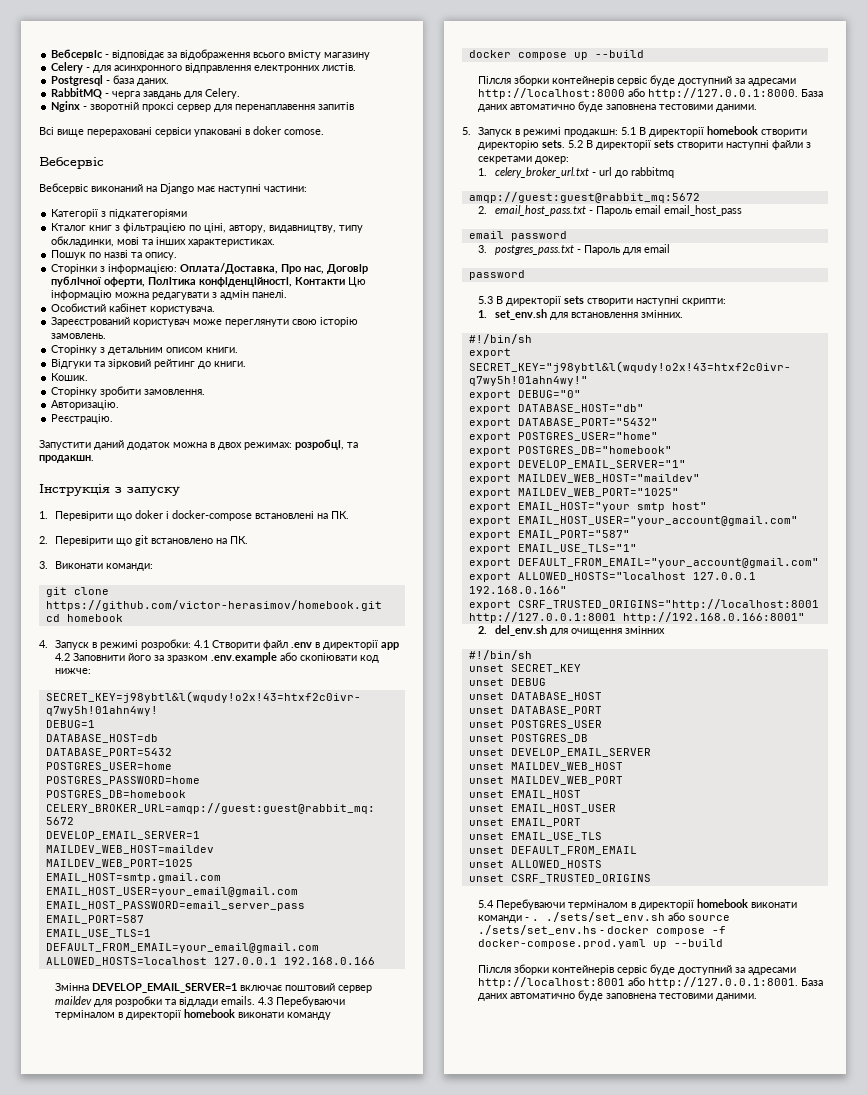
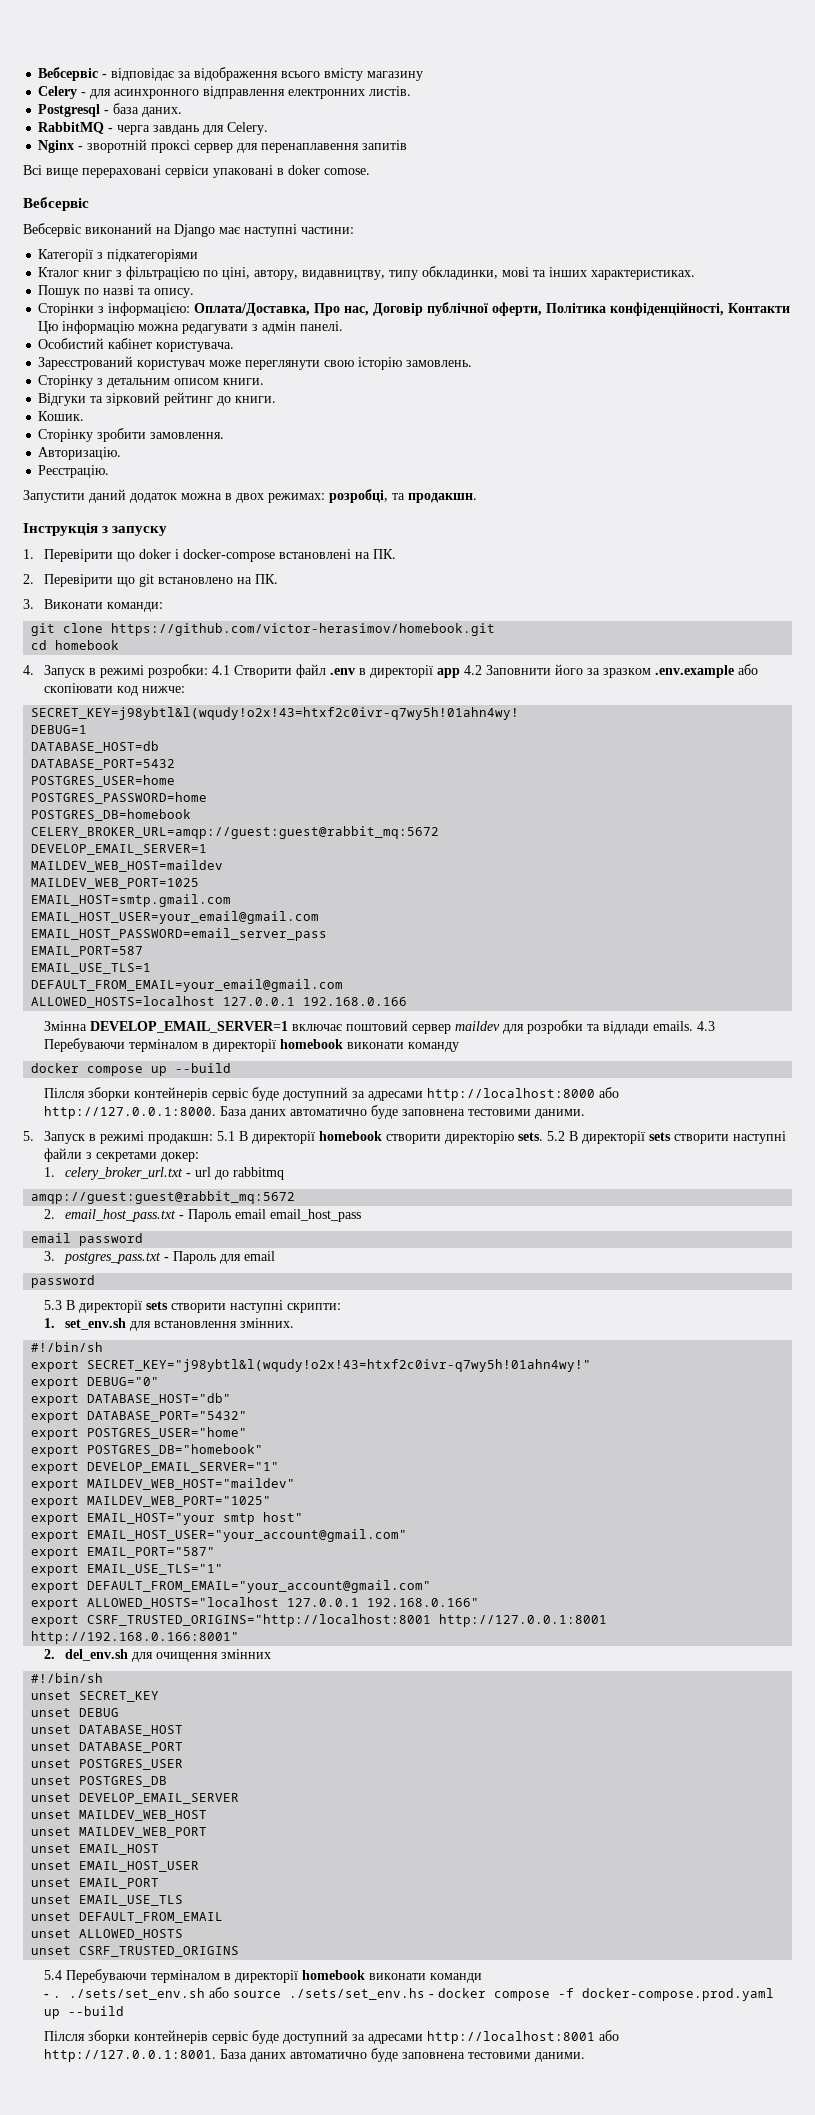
(523, 919) none -> (483, 1978) //

